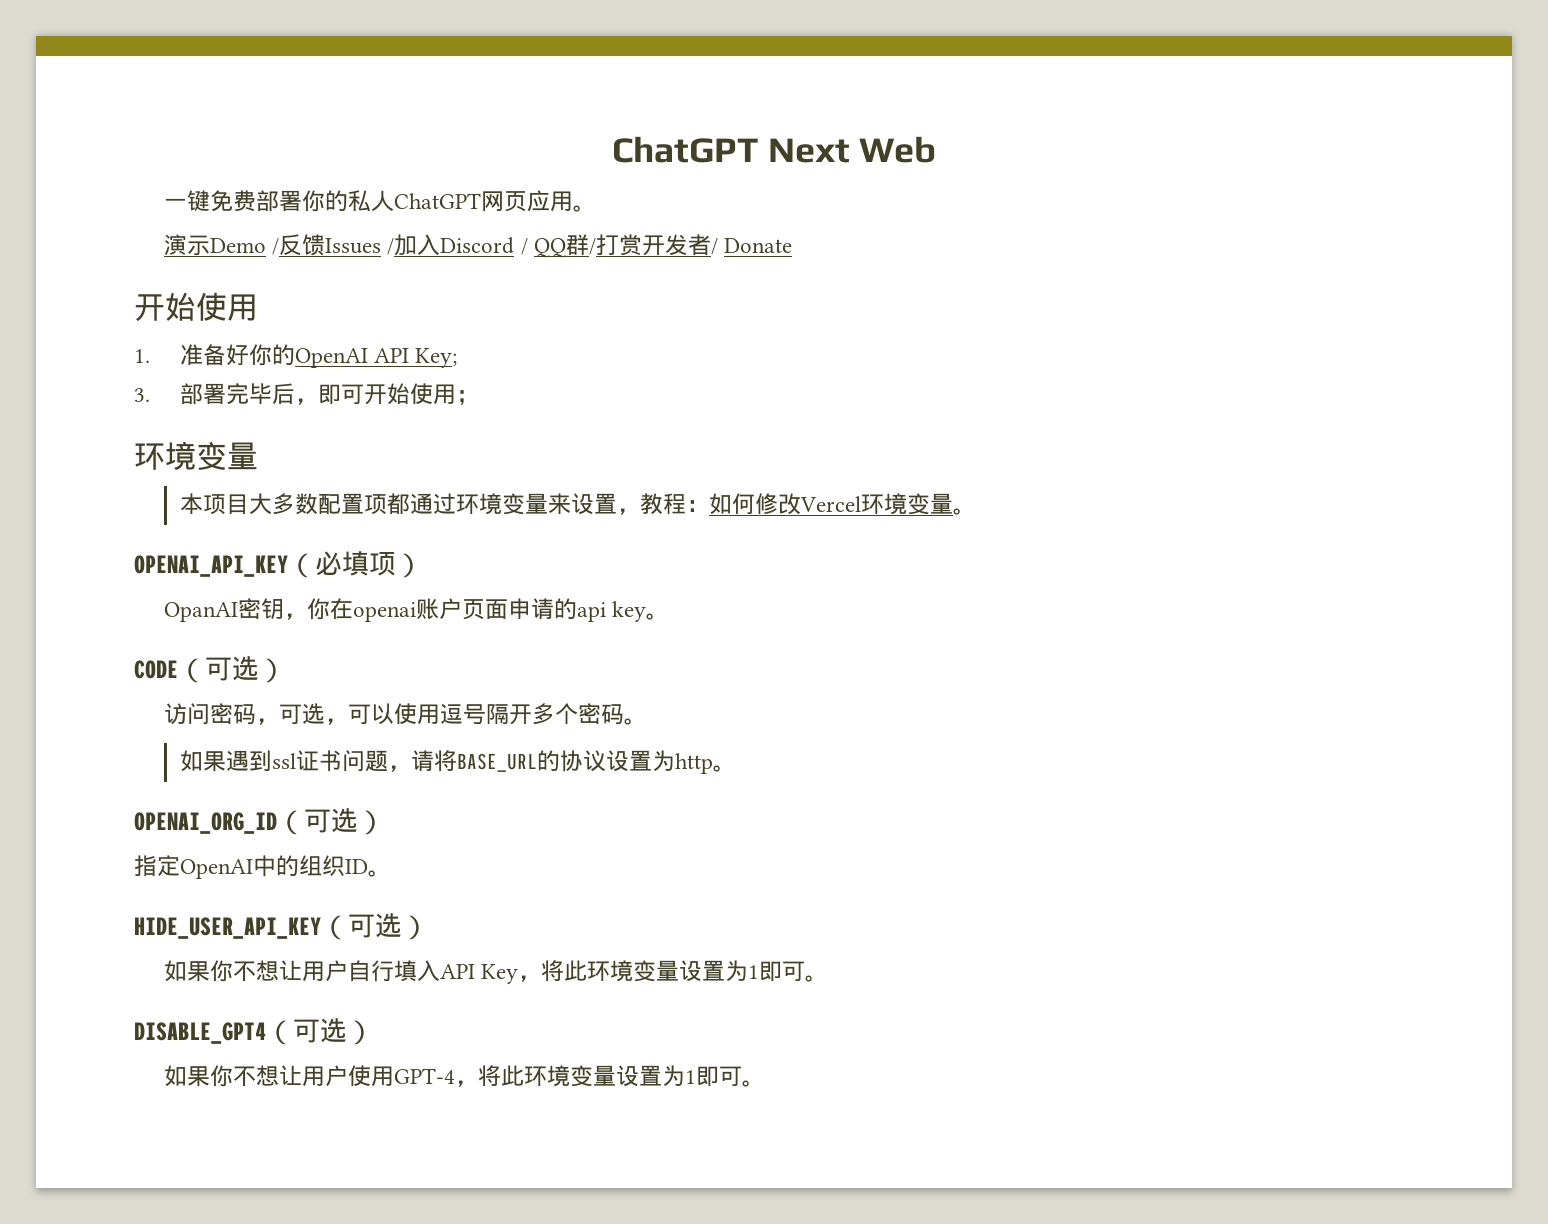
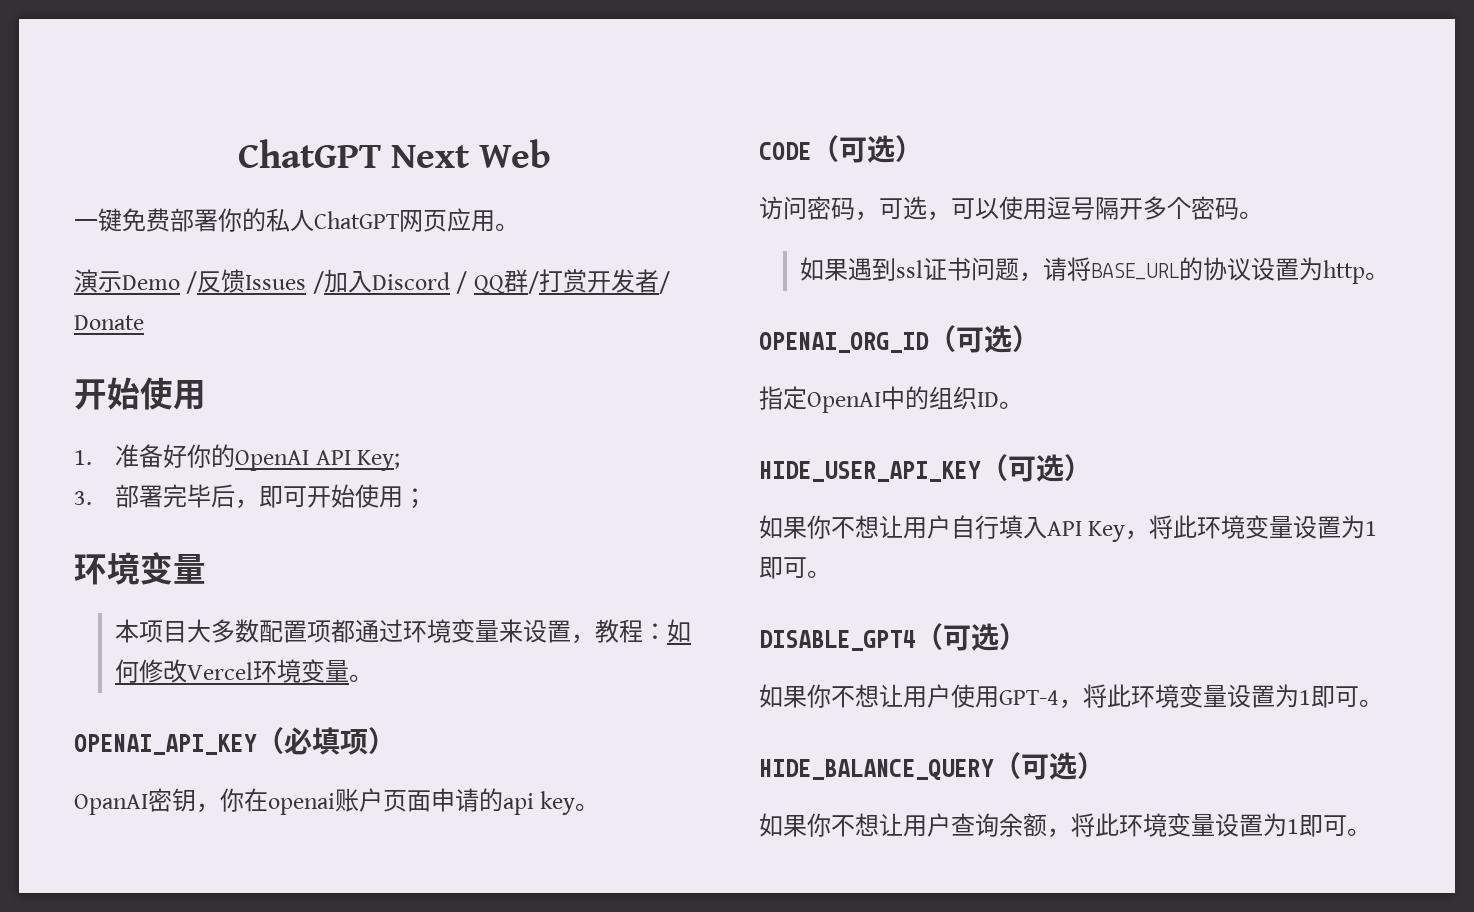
(766, 1083) none -> [759,752,1105,780] [759,813,1371,838] // HIDE_BALANCE_QUERY（可选） // 如果你不想让用户查询余额，将此环境变量设置为1即可。

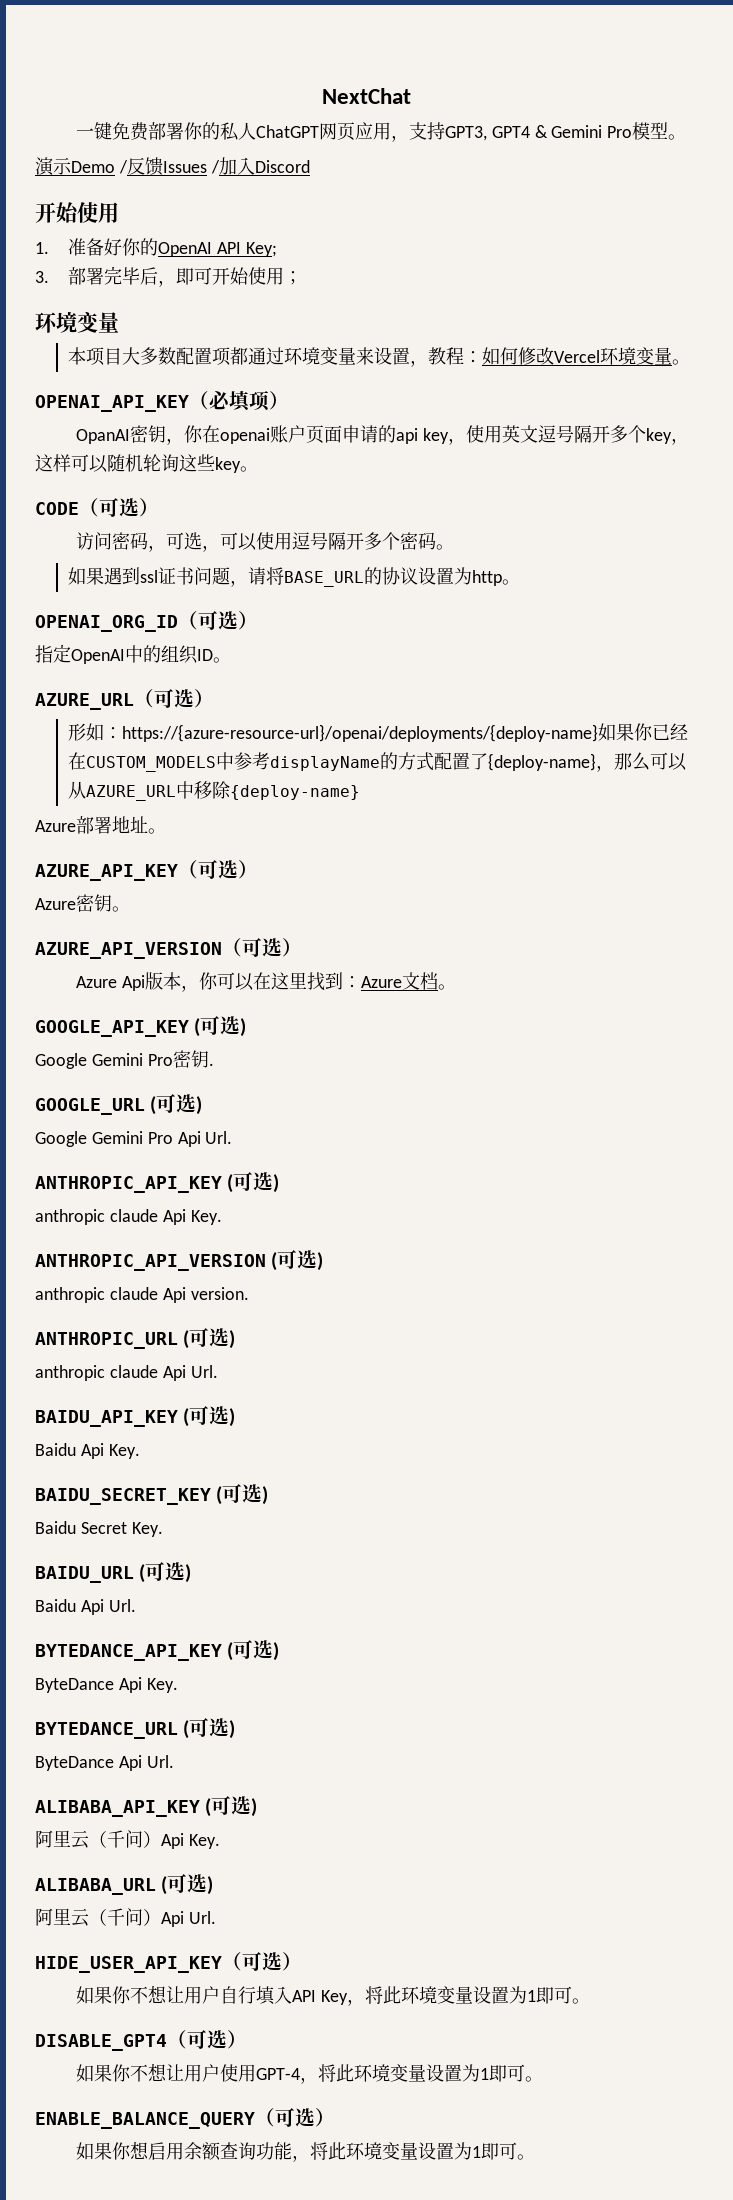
[237,139,552,168] ChatGPT Next Web -> [322,88,411,104] NextChat
(495, 221) none -> [390,122,669,142] ，支持GPT3, GPT4 & Gemini Pro模型
[456,269,670,294] [74,315,144,330] / QQ群/打赏开发者/ Donate -> (310, 166) none
(576, 803) none -> [447,425,689,445] [35,454,241,473] ，使用英文逗号隔开多个key，这样可以随机轮询这些key
(1023, 405) none -> [35,689,214,710] [68,723,689,742] [68,752,688,772] [68,781,361,801] [35,816,166,834] [35,860,258,881] [35,894,130,912] [35,938,302,959] [75,972,456,992] [35,1016,247,1037] [35,1050,214,1069] [35,1094,203,1115] [35,1131,233,1147] [35,1172,280,1193] [35,1209,222,1225] [35,1250,324,1271] [35,1287,249,1303] [35,1328,236,1349] [35,1365,218,1381] [35,1406,236,1427] [35,1443,140,1459] [35,1484,269,1505] [35,1521,163,1537] [35,1562,192,1583] [35,1599,136,1615] [35,1640,280,1661] [35,1677,178,1693] [35,1718,236,1739] [35,1755,174,1771] [35,1796,258,1817] [35,1830,220,1849] [35,1874,214,1895] [35,1908,216,1927] // AZURE_URL（可选） // 形如：https://{azure-resource-url}/openai/deployments/{deploy-name}如果你已经在CUSTOM_MODELS中参考displayName的方式配置了{deploy-name}，那么可以从AZURE_URL中移除{deploy-name} // Azure部署地址。 // AZURE_API_KEY（可选） // Azure密钥。 // AZURE_API_VERSION（可选） // Azure Api版本，你可以在这里找到：Azure文档。 // GOOGLE_API_KEY (可选) // Google Gemini Pro密钥. // GOOGLE_URL (可选) // Google Gemini Pro Api Url. // ANTHROPIC_API_KEY (可选) // anthropic claude Api Key. // ANTHROPIC_API_VERSION (可选) // anthropic claude Api version. // ANTHROPIC_URL (可选) // anthropic claude Api Url. // BAIDU_API_KEY (可选) // Baidu Api Key. // BAIDU_SECRET_KEY (可选) // Baidu Secret Key. // BAIDU_URL (可选) // Baidu Api Url. // BYTEDANCE_API_KEY (可选) // ByteDance Api Key. // BYTEDANCE_URL (可选) // ByteDance Api Url. // ALIBABA_API_KEY (可选) // 阿里云（千问）Api Key. // ALIBABA_URL (可选) // 阿里云（千问）Api Url.
[759,752,1105,780] [759,813,1047,837] HIDE_BALANCE_QUERY（可选） // 如果你不想让用户查询余额 -> [35,2108,335,2129] [75,2141,292,2161] ENABLE_BALANCE_QUERY（可选） // 如果你想启用余额查询功能

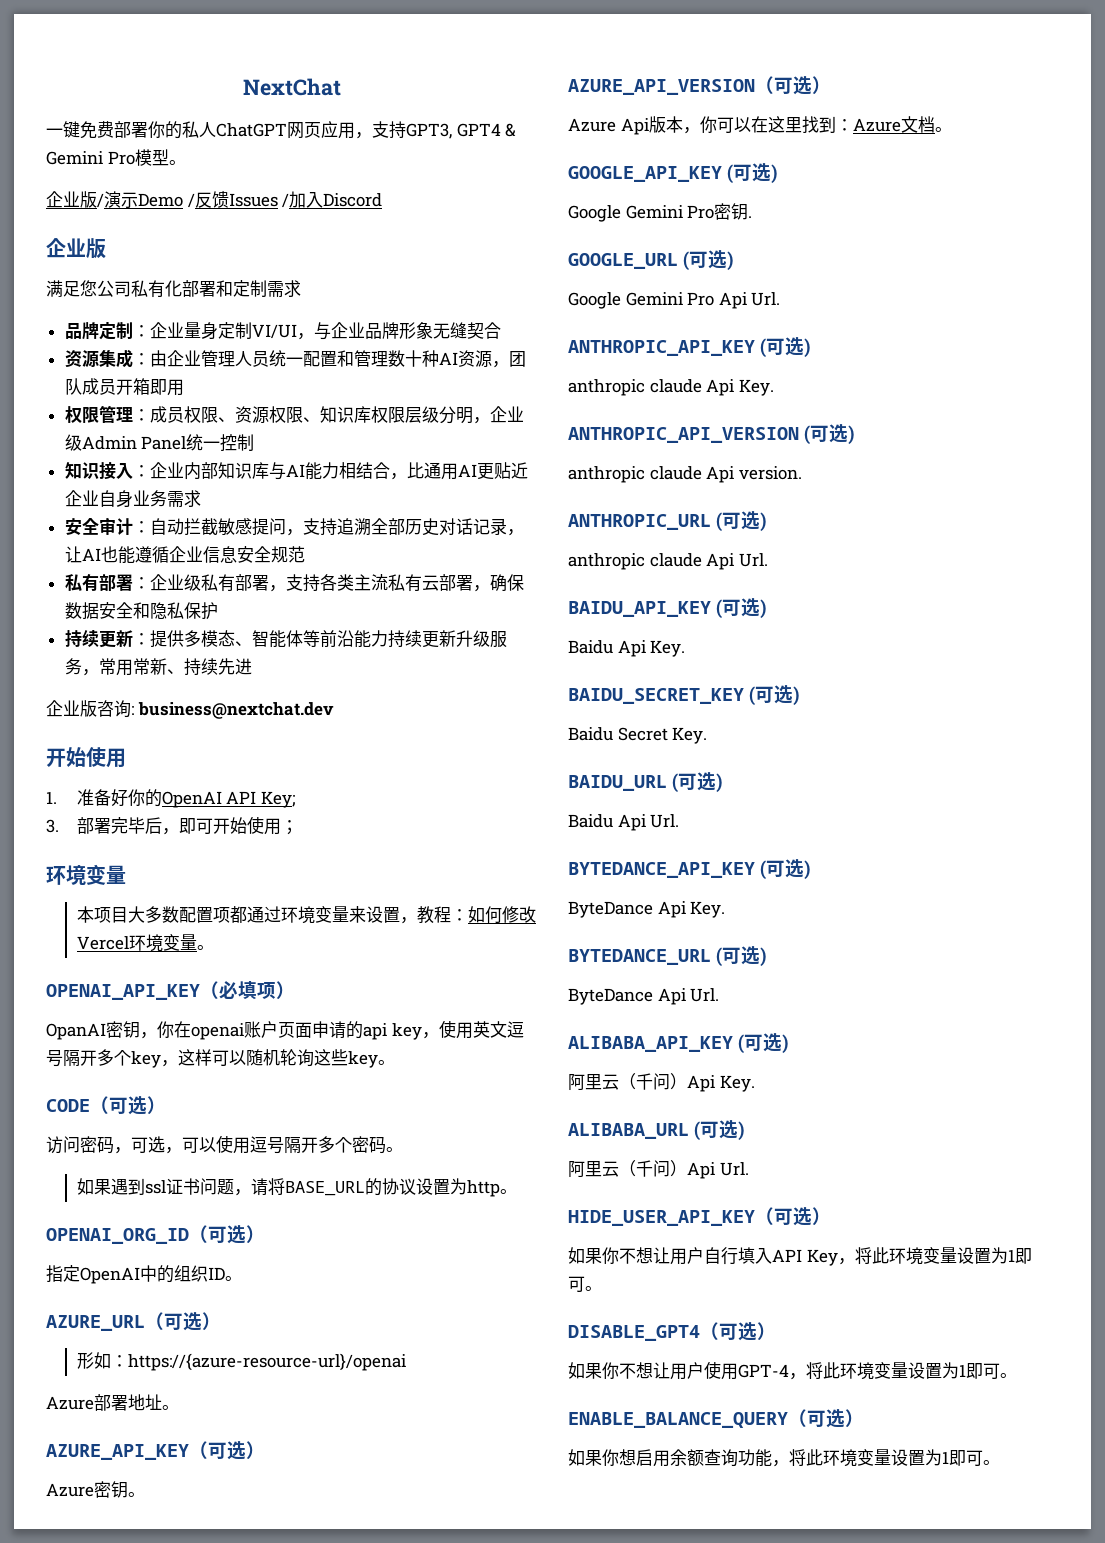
(687, 137) none -> [46,191,104,208] 企业版/
(310, 166) none -> [46,238,106,259] [46,280,301,298] [64,322,501,340] [64,349,526,368] [64,378,184,396] [64,405,524,424] [64,434,255,452] [64,462,528,480] [64,490,201,508] [64,517,524,536] [64,546,305,564] [64,574,524,592] [64,602,218,620] [64,630,507,648] [64,658,252,676] [46,700,334,719] // 企业版 // 满足您公司私有化部署和定制需求 // 品牌定制：企业量身定制VI/UI，与企业品牌形象无缝契合 // 资源集成：由企业管理人员统一配置和管理数十种AI资源，团队成员开箱即用 // 权限管理：成员权限、资源权限、知识库权限层级分明，企业级Admin Panel统一控制 // 知识接入：企业内部知识库与AI能力相结合，比通用AI更贴近企业自身业务需求 // 安全审计：自动拦截敏感提问，支持追溯全部历史对话记录，让AI也能遵循企业信息安全规范 // 私有部署：企业级私有部署，支持各类主流私有云部署，确保数据安全和隐私保护 // 持续更新：提供多模态、智能体等前沿能力持续更新升级服务，常用常新、持续先进 // 企业版咨询: business@nextchat.dev
[122,723,689,742] [68,752,688,772] [68,781,361,801] https://{azure-resource-url}/openai/deployments/{deploy-name}如果你已经在CUSTOM_MODELS中参考displayName的方式配置了{deploy-name}，那么可以从AZURE_URL中移除{deploy-name} -> [127,1353,406,1371] https://{azure-resource-url}/openai

